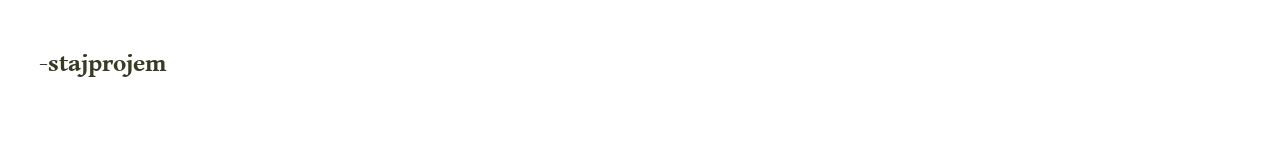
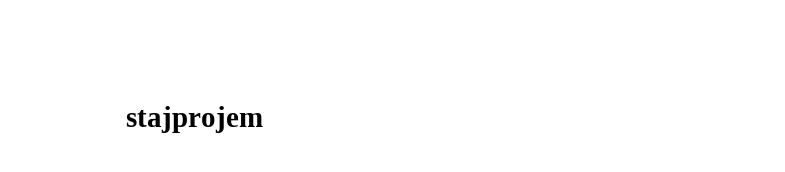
[39,54,167,77] -stajprojem -> [126,106,263,133] stajprojem

